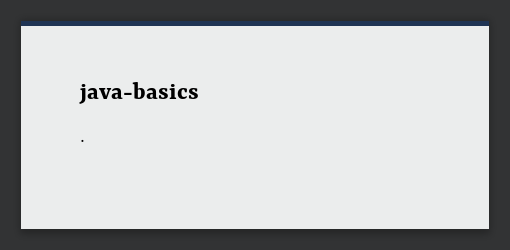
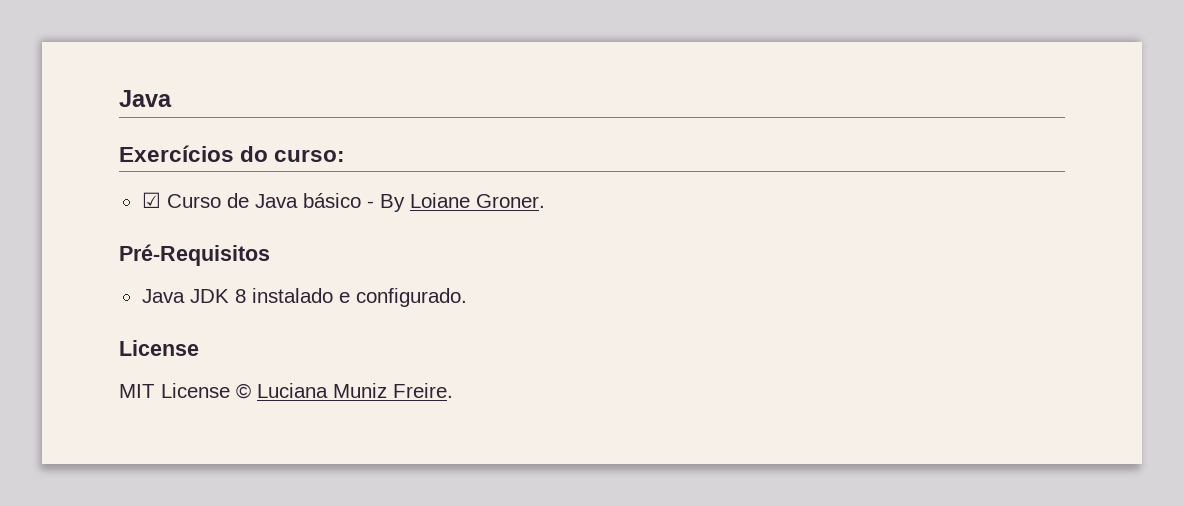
[79,82,199,104] [80,139,85,142] java-basics // . -> [119,90,172,107] [119,145,346,162] [141,192,545,212] [119,244,270,266] [141,288,467,307] [119,340,199,356] [119,383,453,399] Java // Exercícios do curso: // ☑ Curso de Java básico - By Loiane Groner. // Pré-Requisitos // Java JDK 8 instalado e configurado. // License // MIT License © Luciana Muniz Freire.

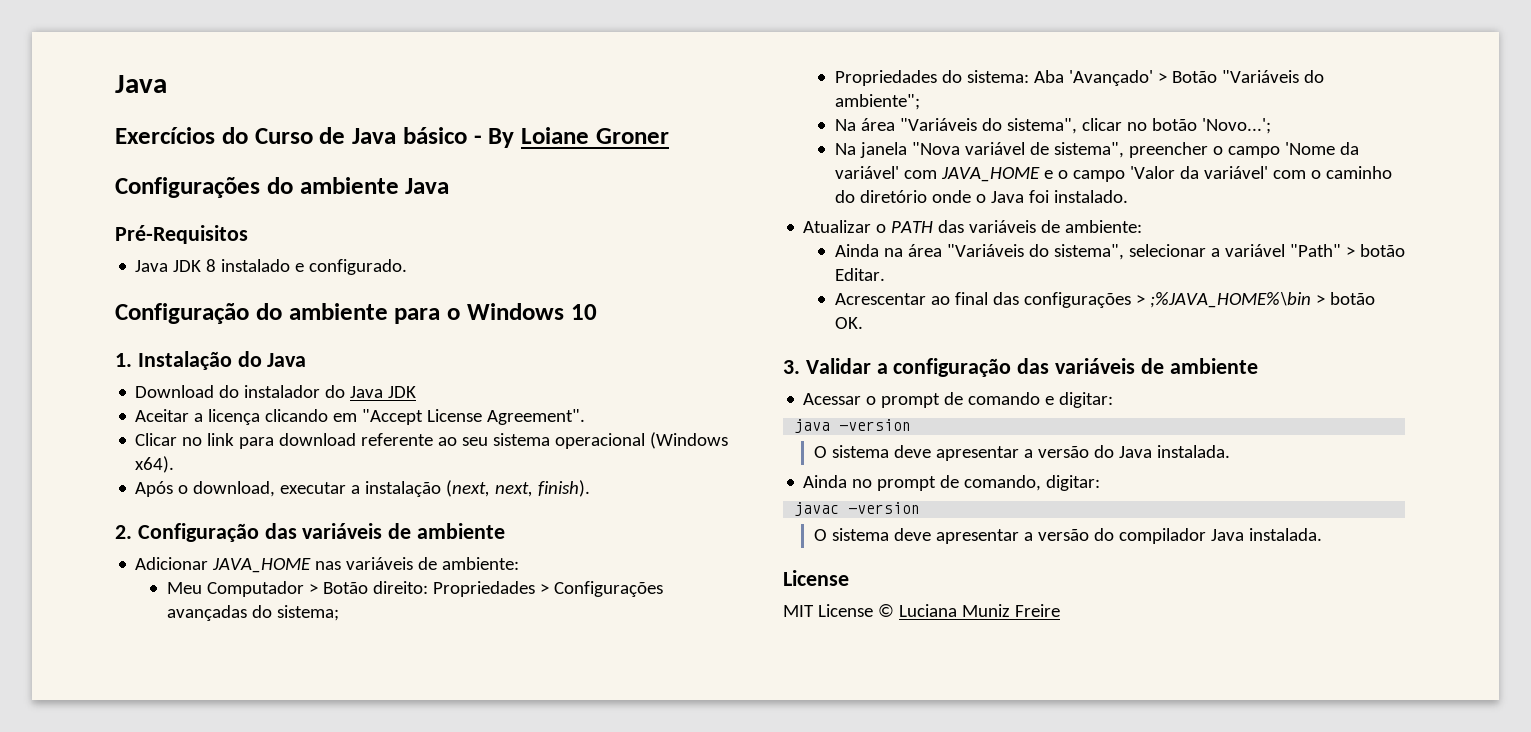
[274,150,346,162] [141,192,161,208] curso: // ☑ -> (248, 135) none
[475,194,545,208] Groner. -> [595,128,669,144] [115,177,450,198] Groner // Configurações do ambiente Java
(467, 297) none -> [115,303,597,324] [115,351,307,370] [135,385,417,398] [135,409,586,425] [135,432,729,449] [135,456,175,473] [135,480,591,497] [115,523,506,542] [135,557,520,573] [166,581,663,597] [166,605,339,621] [834,70,1324,86] [834,94,920,110] [834,118,1271,134] [834,142,1359,158] [834,166,1392,182] [834,190,1128,203] [803,220,1143,233] [834,244,1405,260] [834,268,885,281] [834,292,1375,308] [834,317,863,329] [783,358,1258,377] [803,392,1114,408] [794,419,912,433] [814,445,1231,461] [803,475,1101,491] [794,502,921,516] [814,528,1323,544] // Configuração do ambiente para o Windows 10 // 1. Instalação do Java // Download do instalador do Java JDK // Aceitar a licença clicando em "Accept License Agreement". // Clicar no link para download referente ao seu sistema operacional (Windows x64). // Após o download, executar a instalação (next, next, finish). // 2. Configuração das variáveis de ambiente // Adicionar JAVA_HOME nas variáveis de ambiente: // Meu Computador > Botão direito: Propriedades > Configurações avançadas do sistema; // Propriedades do sistema: Aba 'Avançado' > Botão "Variáveis do ambiente"; // Na área "Variáveis do sistema", clicar no botão 'Novo...'; // Na janela "Nova variável de sistema", preencher o campo 'Nome da variável' com JAVA_HOME e o campo 'Valor da variável' com o caminho do diretório onde o Java foi instalado. // Atualizar o PATH das variáveis de ambiente: // Ainda na área "Variáveis do sistema", selecionar a variável "Path" > botão Editar. // Acrescentar ao final das configurações > ;%JAVA_HOME%\bin > botão OK. // 3. Validar a configuração das variáveis de ambiente // Acessar o prompt de comando e digitar: // java -version // O sistema deve apresentar a versão do Java instalada. // Ainda no prompt de comando, digitar: // javac -version // O sistema deve apresentar a versão do compilador Java instalada.
[393,383,453,398] Freire. -> [1014,604,1060,617] Freire

